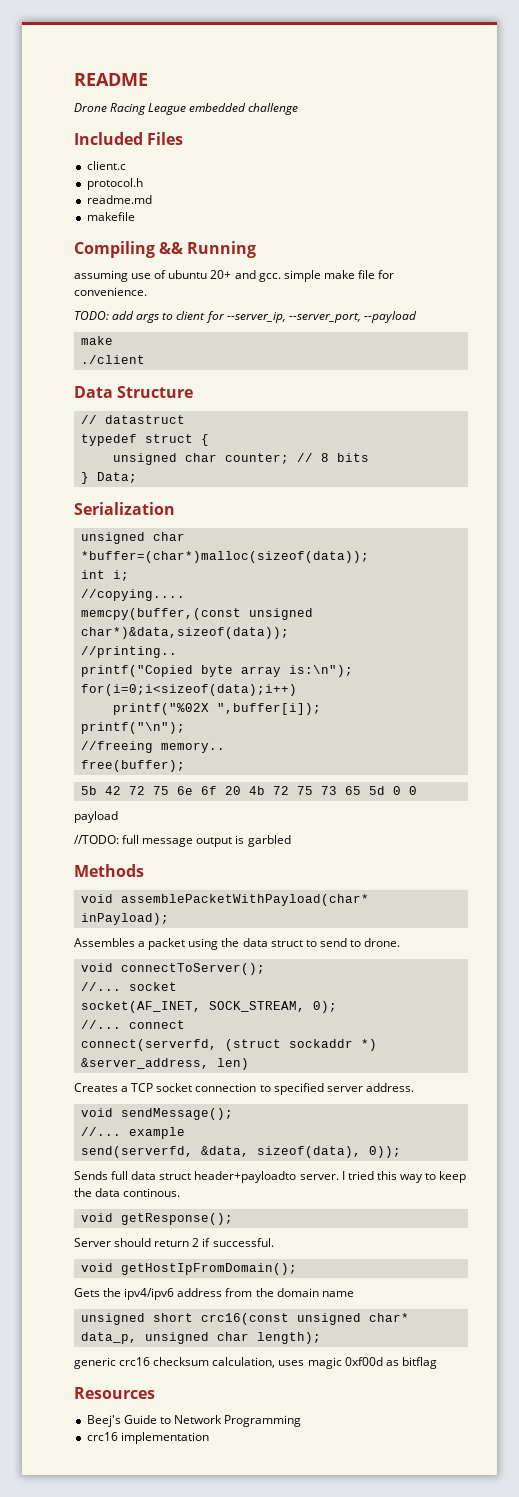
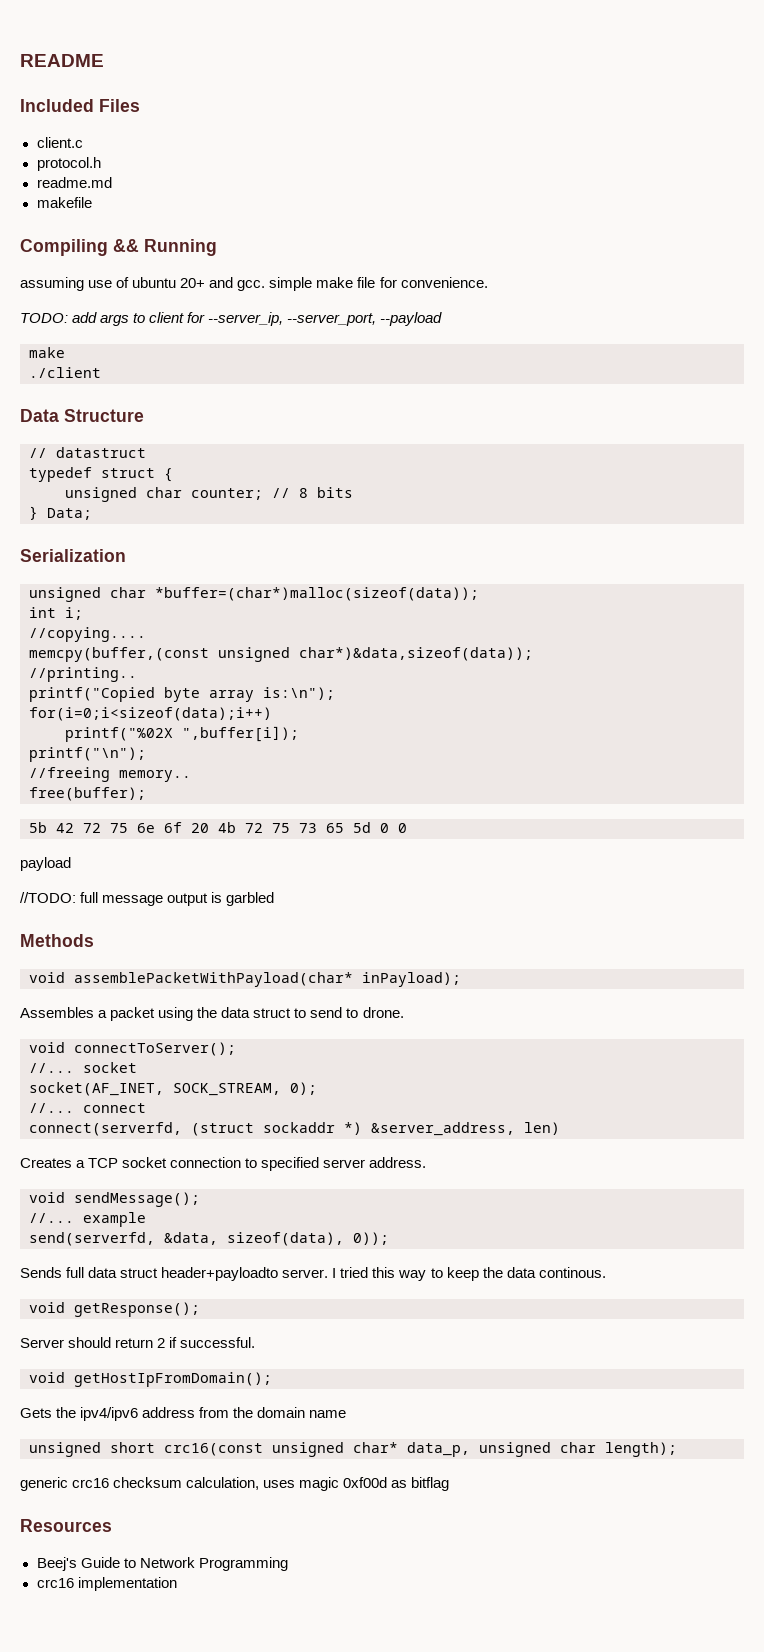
[74,103,299,115] // Drone Racing League embedded challenge -> (104, 60) none

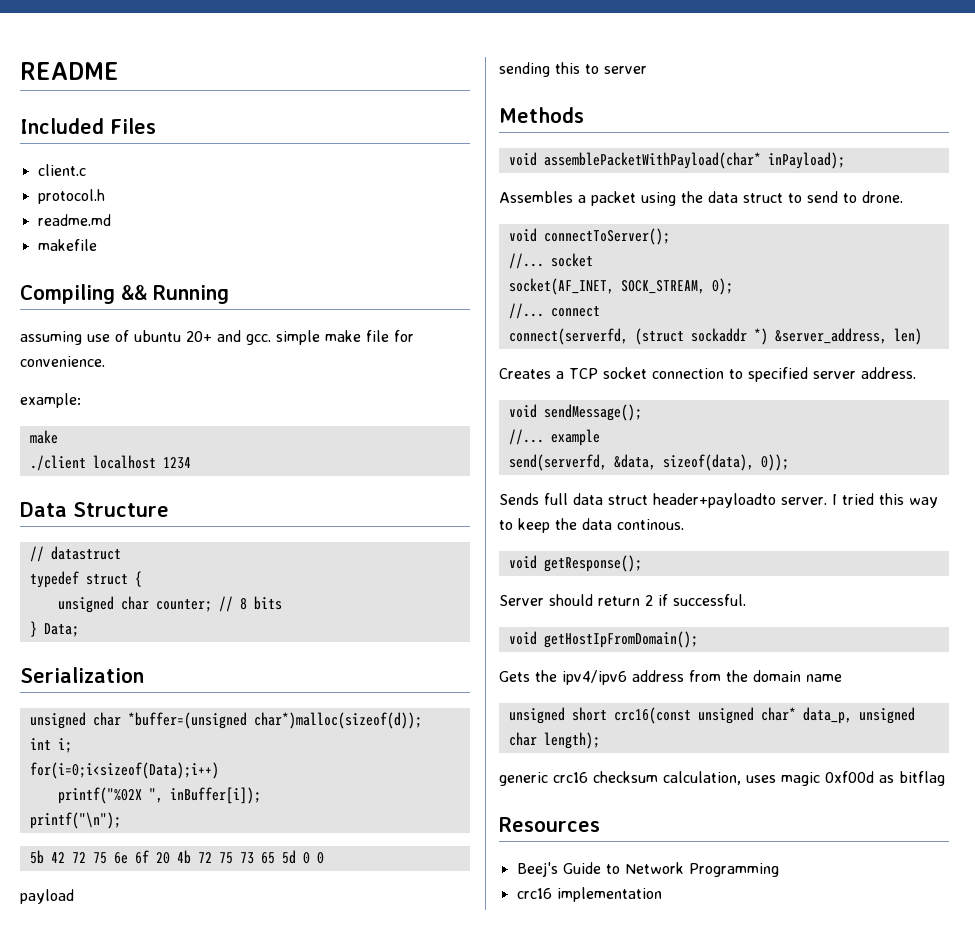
[20,312,443,326] TODO: add args to client for --server_ip, --server_port, --payload -> [20,393,81,408] example:
(101, 372) none -> [92,455,191,469] localhost 1234
[155,587,479,601] *buffer=(char*)malloc(sizeof(data)); -> [127,712,422,729] *buffer=(unsigned char*)malloc(sizeof(d));
[29,627,146,642] [29,647,533,662] [29,667,137,682] [29,687,335,702] [29,707,272,721] //copying.... // memcpy(buffer,(const unsigned char*)&data,sizeof(data)); // //printing.. // printf("Copied byte array is:\n"); // for(i=0;i<sizeof(data);i++) -> [29,762,219,779] for(i=0;i<sizeof(Data);i++)
[182,726,299,742] ",buffer[i]); -> [148,787,261,804] ", inBuffer[i]);
[29,767,191,782] [29,787,146,801] // //freeing memory.. // free(buffer); -> (121, 820) none
[20,892,275,906] //TODO: full message output is garbled -> [499,62,647,77] sending this to server

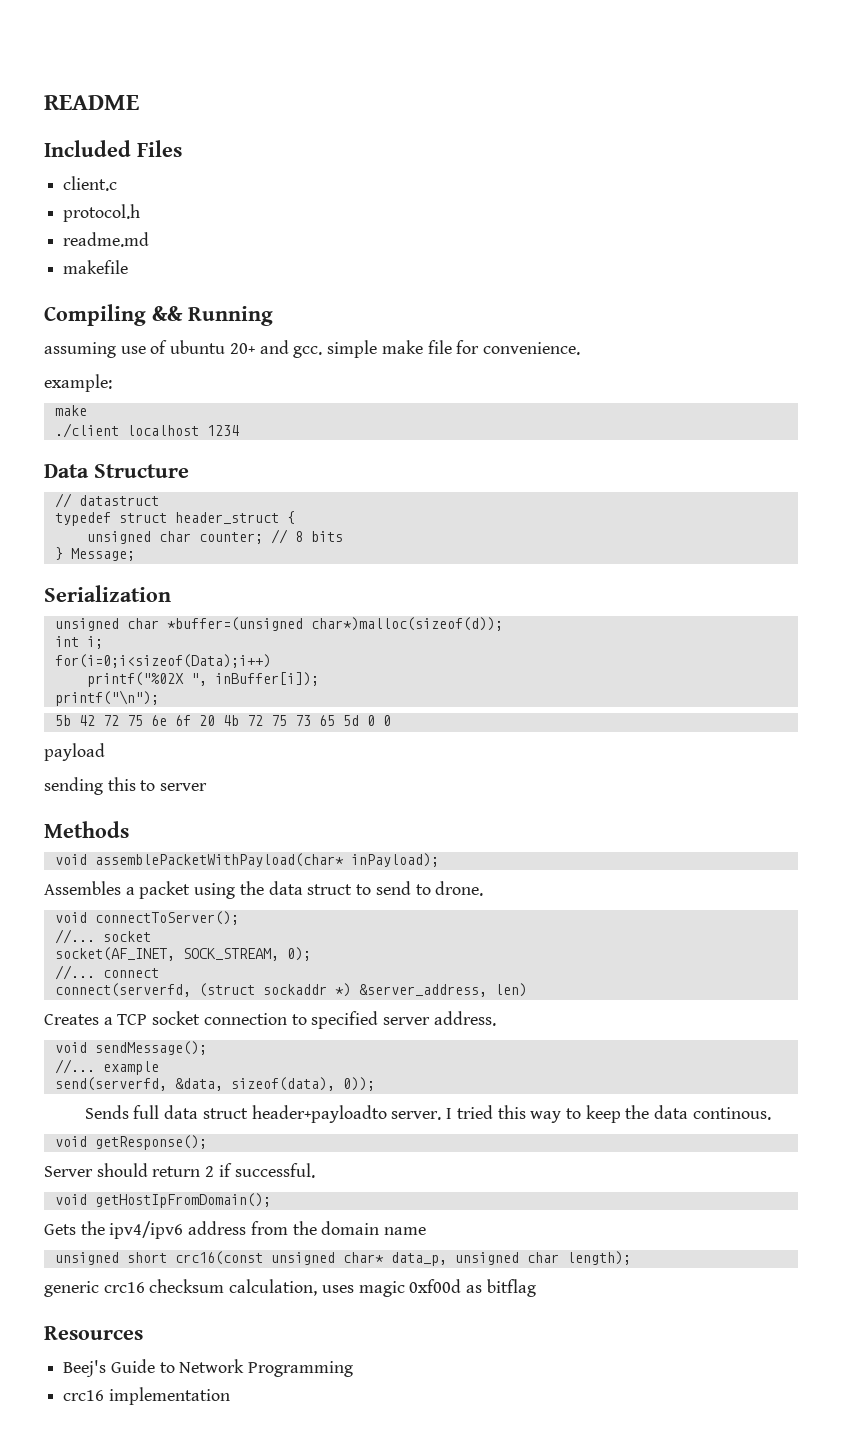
(128, 579) none -> [174,512,279,524] header_struct
[43,623,79,637] Data; -> [70,548,135,561] Message;

